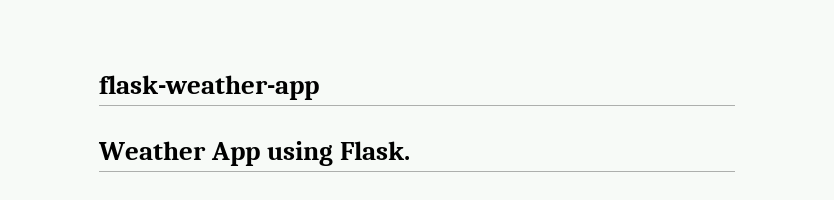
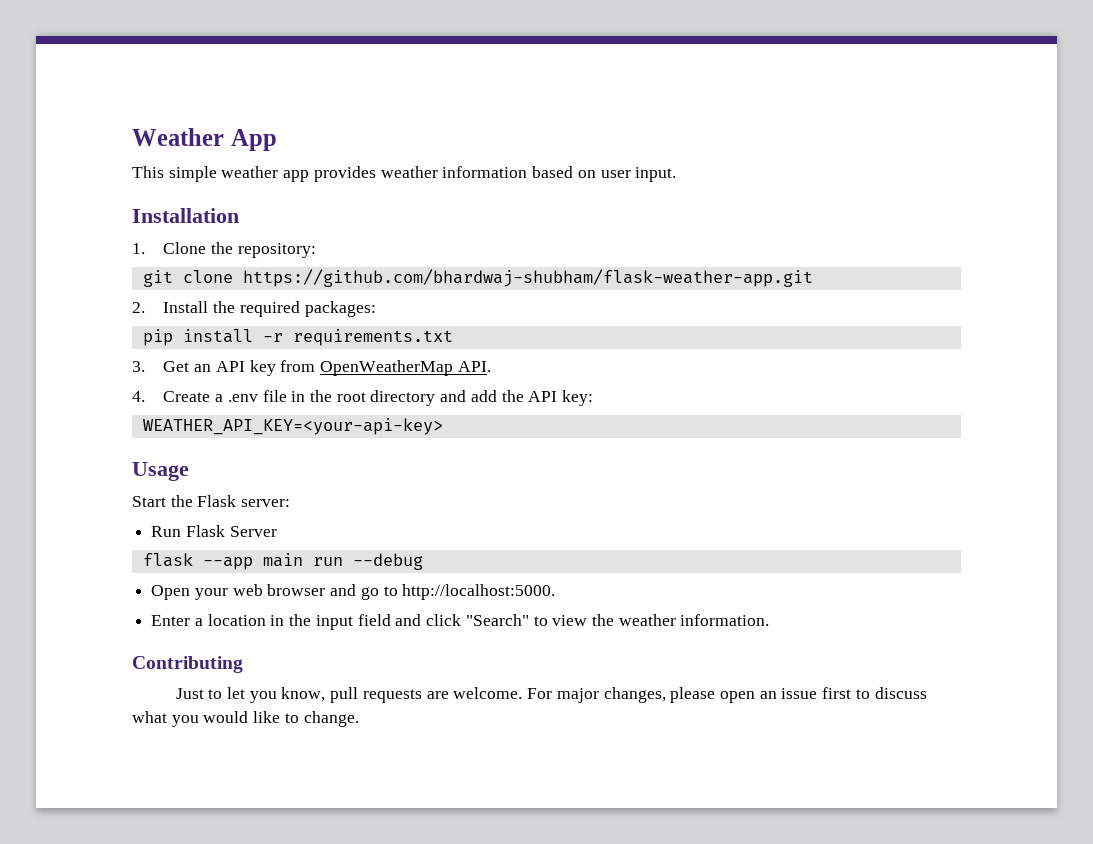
[99,75,319,100] flask-weather-app // -> (132, 137) none
[267,141,411,166] using Flask. -> [132,166,677,182] [132,208,239,223] [132,242,316,258] [142,269,813,287] [132,301,376,317] [142,329,453,346] [132,360,491,376] [132,390,594,406] [142,418,443,435] [132,462,189,481] [132,495,291,507] [151,525,277,537] [142,553,423,570] [151,584,556,600] [151,614,770,630] [132,656,243,673] [175,687,927,703] [132,711,359,727] // This simple weather app provides weather information based on user input. // Installation // 1. Clone the repository: // git clone https://github.com/bhardwaj-shubham/flask-weather-app.git // 2. Install the required packages: // pip install -r requirements.txt // 3. Get an API key from OpenWeatherMap API. // 4. Create a .env file in the root directory and add the API key: // WEATHER_API_KEY=<your-api-key> // Usage // Start the Flask server: // Run Flask Server // flask --app main run --debug // Open your web browser and go to http://localhost:5000. // Enter a location in the input field and click "Search" to view the weather information. // Contributing // Just to let you know, pull requests are welcome. For major changes, please open an issue first to discuss what you would like to change.

